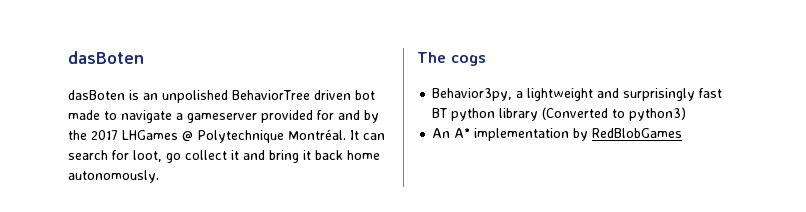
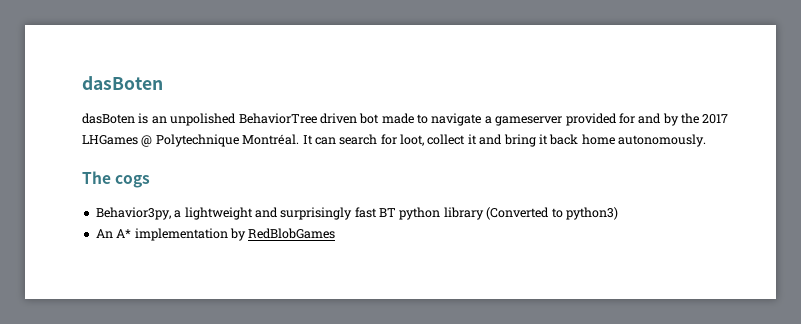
[166,153,181,163] go -> (424, 140) none

